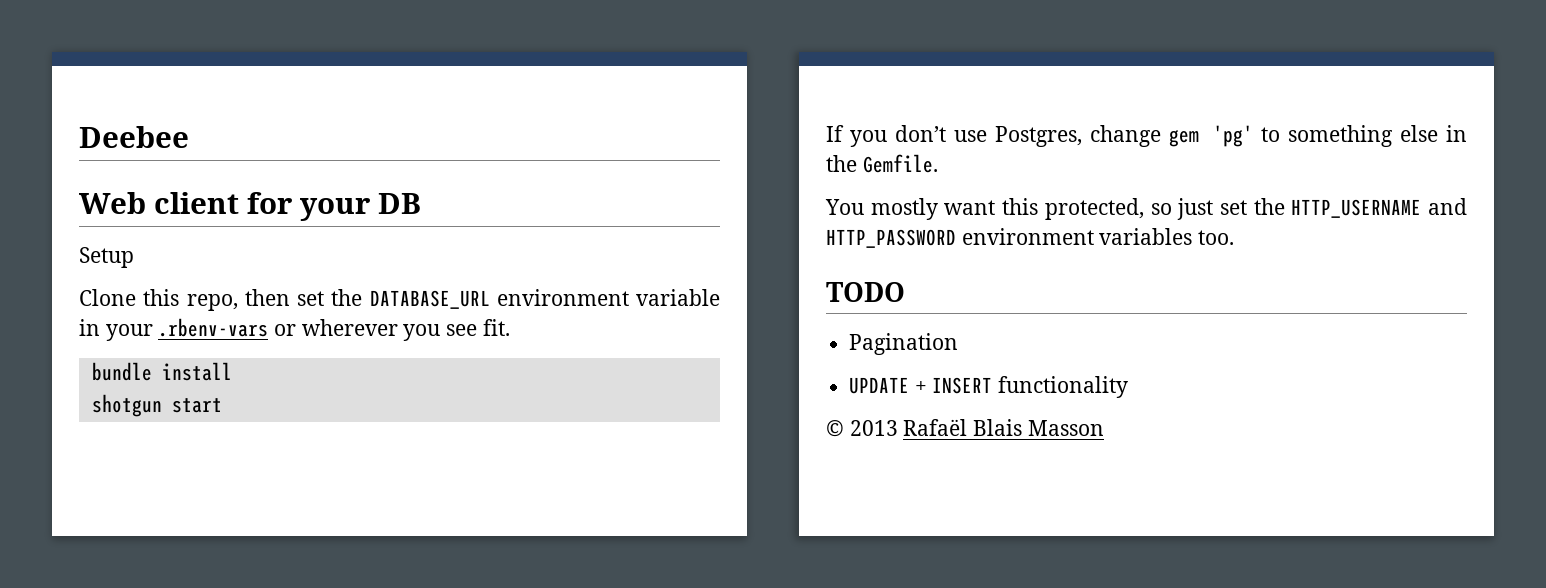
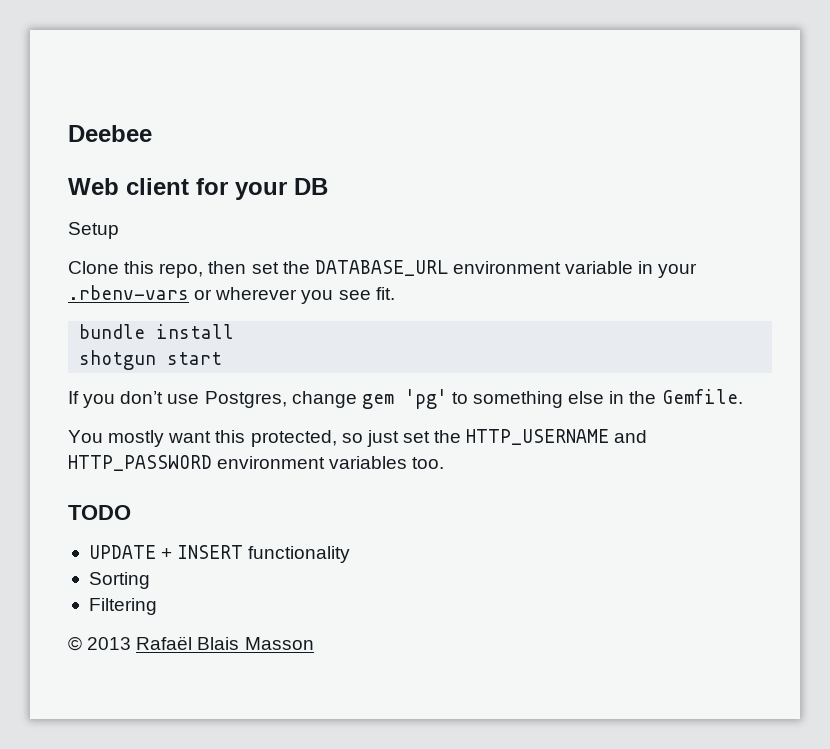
[849,333,959,355] // Pagination -> (131, 512) none
(1129, 387) none -> [88,572,150,589] [88,598,157,615] // Sorting // Filtering

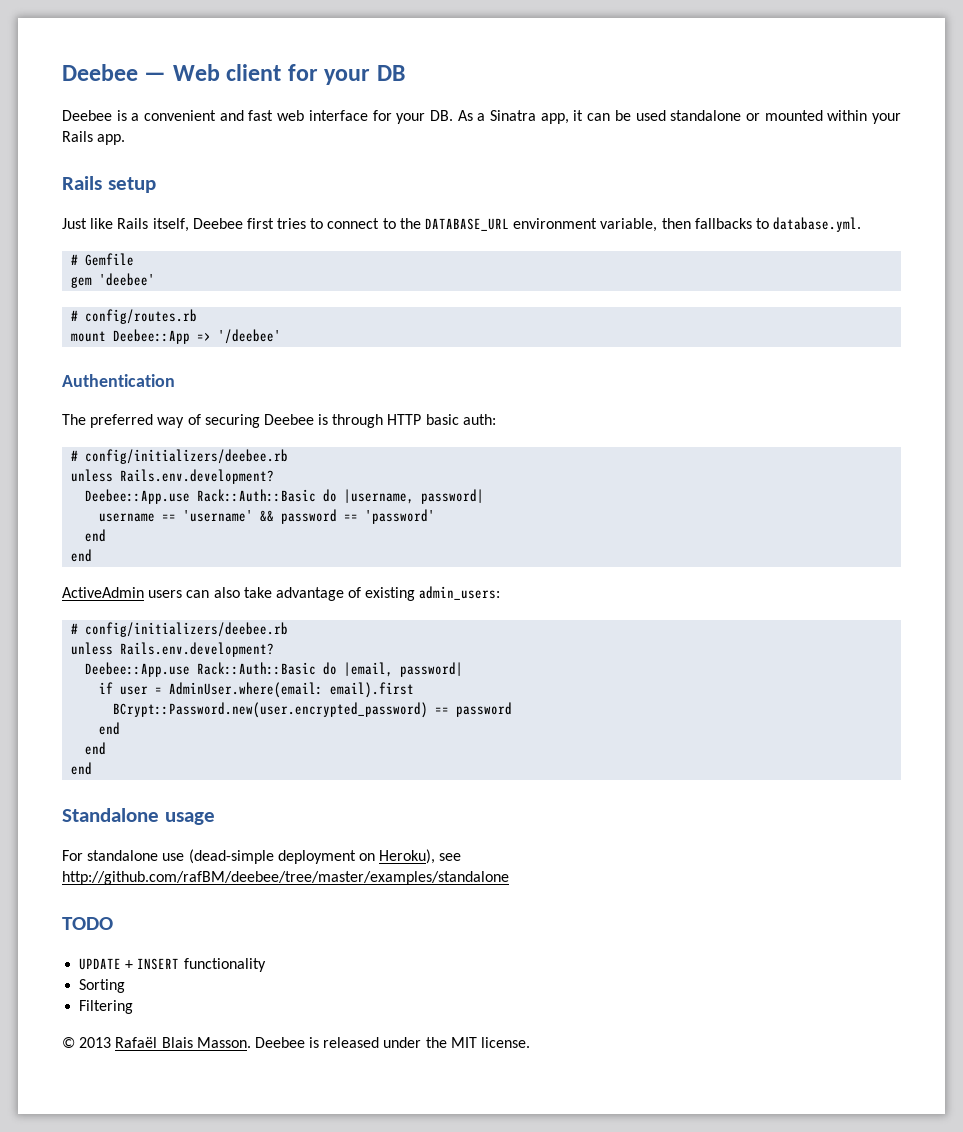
[68,125,152,142] Deebee // -> [62,64,167,81] Deebee —
[68,222,119,239] [68,260,698,278] [68,285,395,304] [79,324,235,339] [79,350,223,370] [68,389,743,409] [68,429,648,447] [68,455,445,471] Setup // Clone this repo, then set the DATABASE_URL environment variable in your .rbenv-vars or wherever you see fit. // bundle install // shotgun start // If you don’t use Postgres, change gem 'pg' to something else in the Gemfile. // You mostly want this protected, so just set the HTTP_USERNAME and HTTP_PASSWORD environment variables too. -> [62,110,901,124] [62,131,126,145] [62,176,156,193] [62,217,862,232] [71,253,135,266] [71,273,156,288] [71,309,198,324] [71,329,282,344] [62,374,175,387] [62,414,496,428] [71,449,289,464] [71,469,275,484] [85,489,485,504] [99,509,436,524] [85,529,107,542] [71,549,93,562] [62,586,501,601] [71,622,289,637] [71,642,275,657] [85,662,464,677] [99,682,415,698] [113,702,513,718] [99,722,121,735] [85,742,107,755] [71,762,93,775] [62,808,215,825] [62,849,462,864] [62,871,509,885] Deebee is a convenient and fast web interface for your DB. As a Sinatra app, it can be used standalone or mounted within your Rails app. // Rails setup // Just like Rails itself, Deebee first tries to connect to the DATABASE_URL environment variable, then fallbacks to database.yml. // # Gemfile // gem 'deebee' // # config/routes.rb // mount Deebee::App => '/deebee' // Authentication // The preferred way of securing Deebee is through HTTP basic auth: // # config/initializers/deebee.rb // unless Rails.env.development? // Deebee::App.use Rack::Auth::Basic do |username, password| // username == 'username' && password == 'password' // end // end // ActiveAdmin users can also take advantage of existing admin_users: // # config/initializers/deebee.rb // unless Rails.env.development? // Deebee::App.use Rack::Auth::Basic do |email, password| // if user = AdminUser.where(email: email).first // BCrypt::Password.new(user.encrypted_password) == password // end // end // end // Standalone usage // For standalone use (dead-simple deployment on Heroku), see http://github.com/rafBM/deebee/tree/master/examples/standalone
[244,637,314,650] Masson -> [196,1037,531,1048] Masson. Deebee is released under the MIT license.

